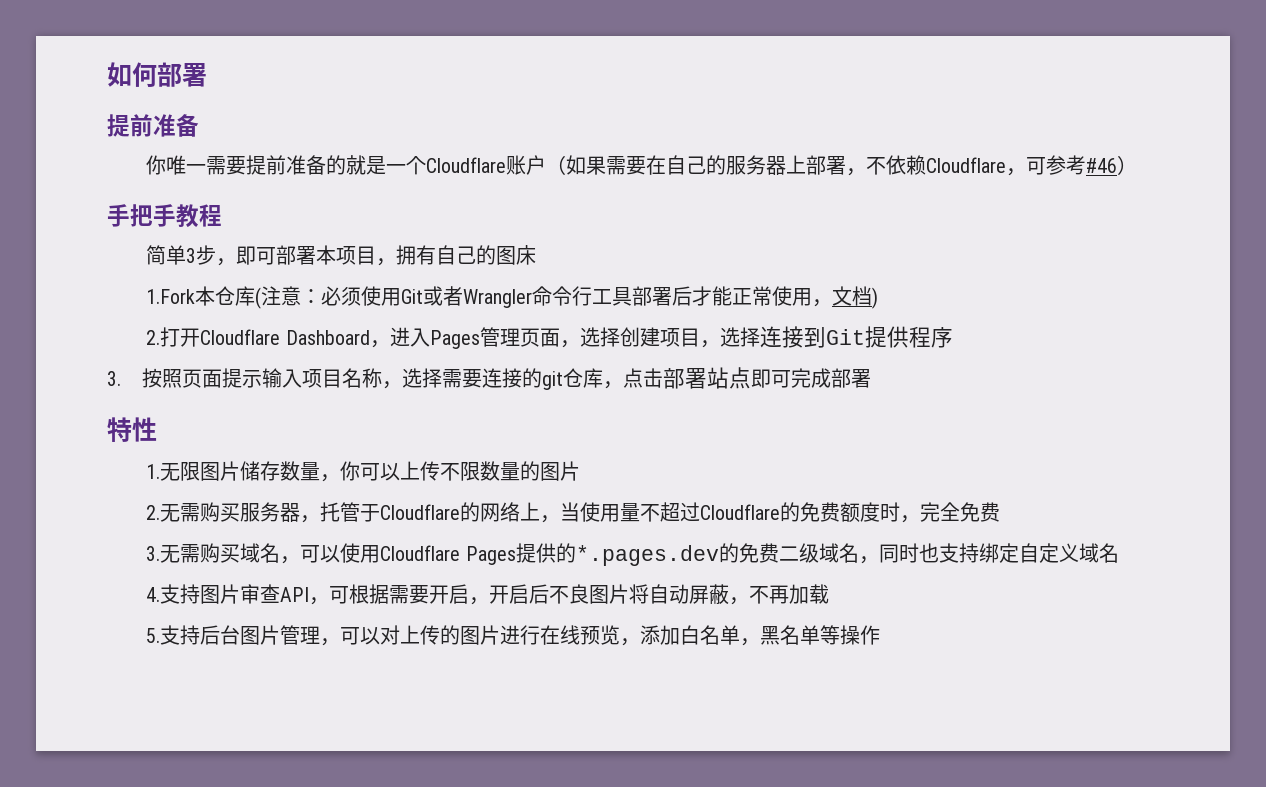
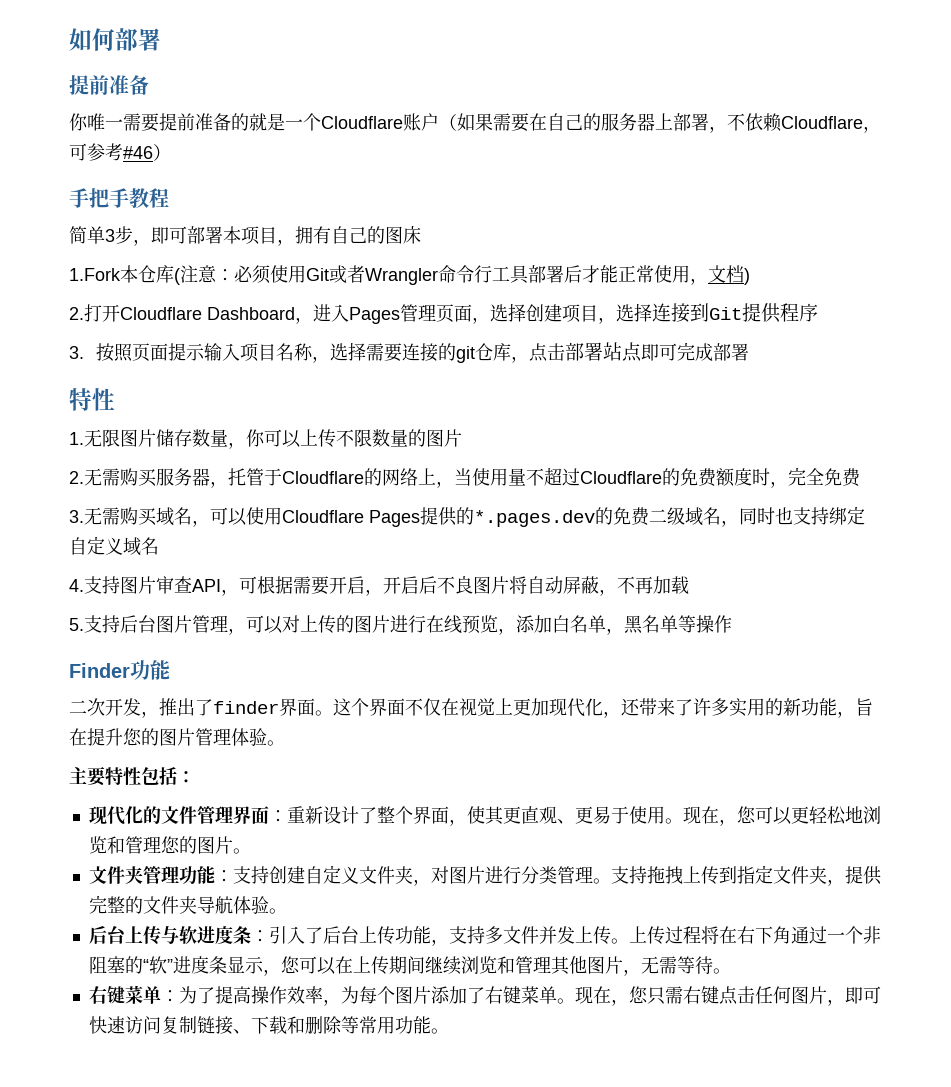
(881, 635) none -> [69,660,170,680] [69,698,873,718] [69,728,285,746] [69,767,195,786] [88,806,881,826] [88,836,251,854] [88,865,882,886] [88,895,287,914] [88,925,881,946] [88,956,731,976] [88,985,881,1006] [88,1016,449,1035] // Finder功能 // 二次开发，推出了finder界面。这个界面不仅在视觉上更加现代化，还带来了许多实用的新功能，旨在提升您的图片管理体验。 // 主要特性包括： // 现代化的文件管理界面：重新设计了整个界面，使其更直观、更易于使用。现在，您可以更轻松地浏览和管理您的图片。 // 文件夹管理功能：支持创建自定义文件夹，对图片进行分类管理。支持拖拽上传到指定文件夹，提供完整的文件夹导航体验。 // 后台上传与软进度条：引入了后台上传功能，支持多文件并发上传。上传过程将在右下角通过一个非阻塞的“软”进度条显示，您可以在上传期间继续浏览和管理其他图片，无需等待。 // 右键菜单：为了提高操作效率，为每个图片添加了右键菜单。现在，您只需右键点击任何图片，即可快速访问复制链接、下载和删除等常用功能。

